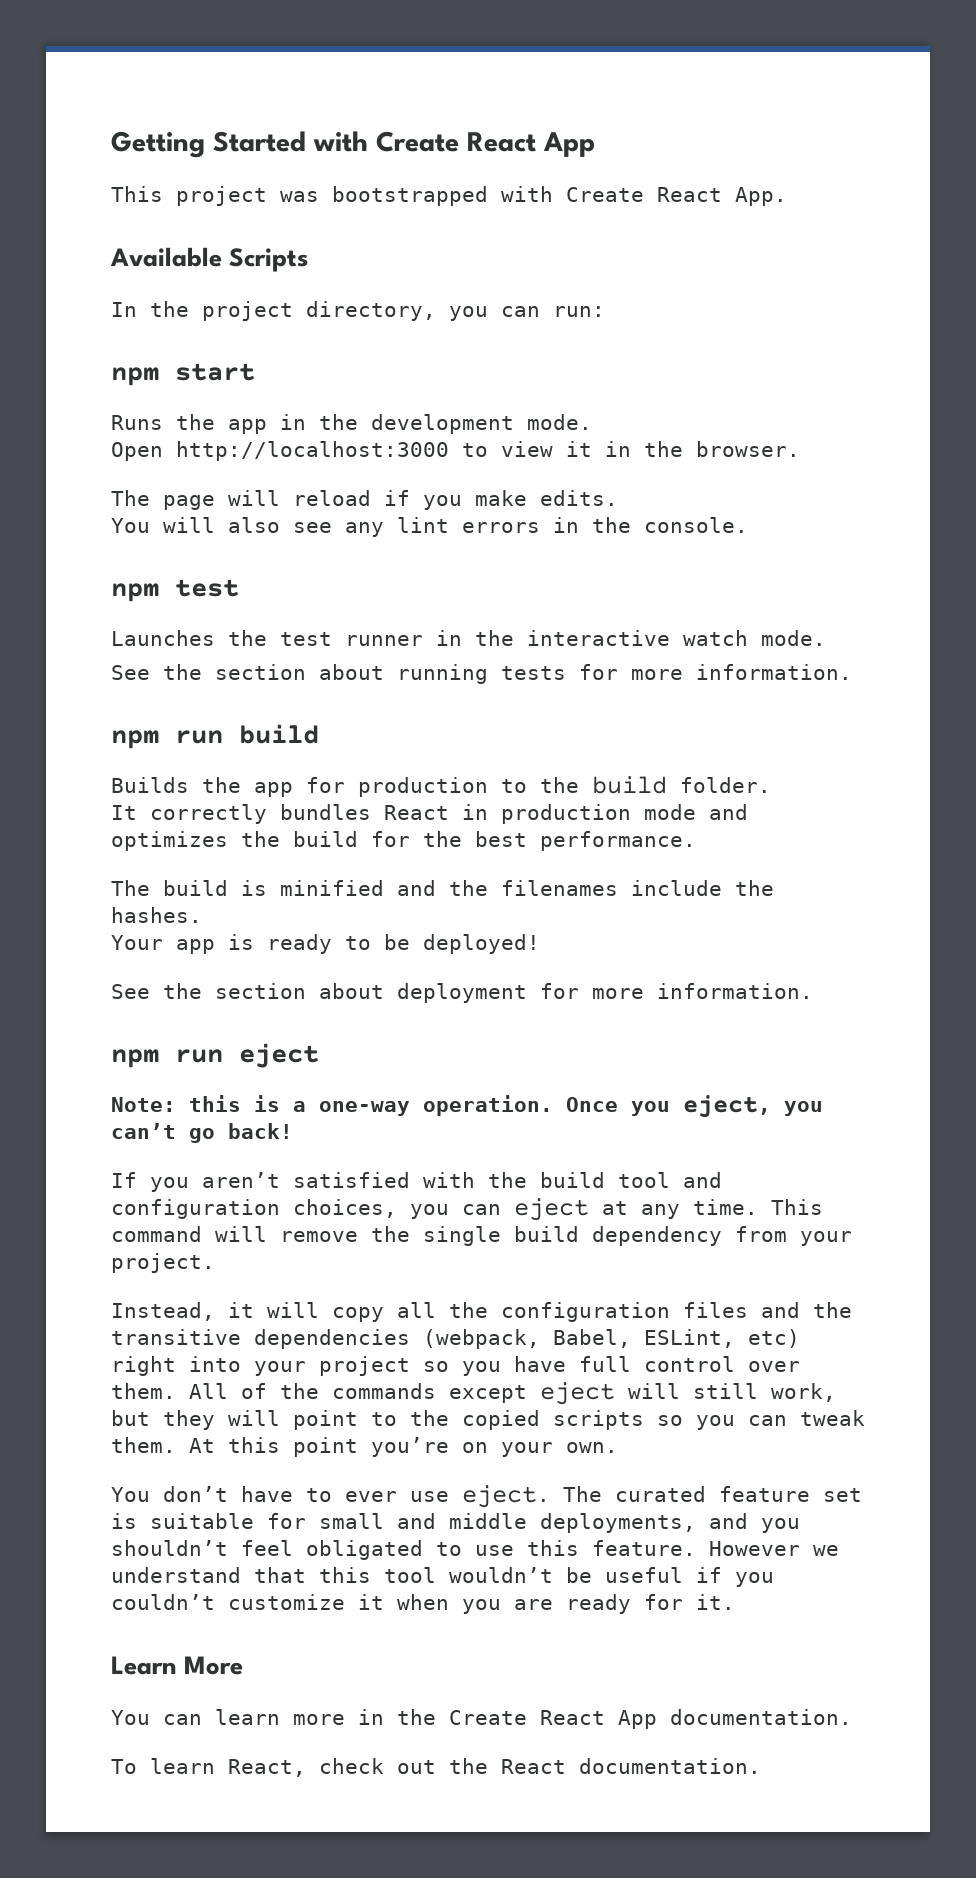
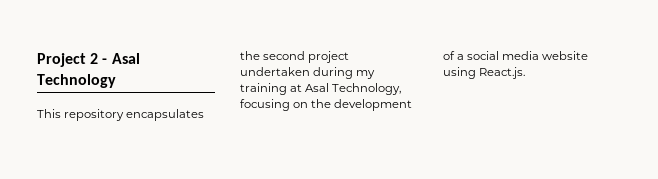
[111,131,595,158] [111,186,787,206] [110,247,309,272] [111,301,605,321] [111,363,255,386] [111,414,592,434] [111,441,800,461] [111,490,618,510] [111,517,748,537] [111,579,239,602] [111,630,826,646] [111,664,852,684] [111,724,319,749] [111,776,771,797] [111,804,748,824] [111,831,696,851] [111,880,774,896] [111,907,202,923] [111,934,540,954] [111,983,813,1003] [111,1043,319,1068] [111,1095,823,1118] [111,1123,293,1143] [111,1172,722,1192] [111,1198,823,1221] [111,1226,852,1246] [111,1253,215,1273] [111,1302,852,1322] [111,1329,800,1349] [111,1356,800,1376] [111,1382,836,1405] [111,1410,865,1430] [111,1437,618,1457] [111,1485,862,1508] [111,1513,800,1533] [111,1540,839,1560] [111,1567,774,1587] [111,1594,735,1614] [111,1656,244,1675] [111,1709,852,1729] [111,1758,761,1777] Getting Started with Create React App // This project was bootstrapped with Create React App. // Available Scripts // In the project directory, you can run: // npm start // Runs the app in the development mode. // Open http://localhost:3000 to view it in the browser. // The page will reload if you make edits. // You will also see any lint errors in the console. // npm test // Launches the test runner in the interactive watch mode. // See the section about running tests for more information. // npm run build // Builds the app for production to the build folder. // It correctly bundles React in production mode and optimizes the build for the best performance. // The build is minified and the filenames include the hashes. // Your app is ready to be deployed! // See the section about deployment for more information. // npm run eject // Note: this is a one-way operation. Once you eject, you can’t go back! // If you aren’t satisfied with the build tool and configuration choices, you can eject at any time. This command will remove the single build dependency from your project. // Instead, it will copy all the configuration files and the transitive dependencies (webpack, Babel, ESLint, etc) right into your project so you have full control over them. All of the commands except eject will still work, but they will point to the copied scripts so you can tweak them. At this point you’re on your own. // You don’t have to ever use eject. The curated feature set is suitable for small and middle deployments, and you shouldn’t feel obligated to use this feature. However we understand that this tool wouldn’t be useful if you couldn’t customize it when you are ready for it. // Learn More // You can learn more in the Create React App documentation. // To learn React, check out the React documentation. -> [37,53,140,67] [37,74,116,88] [37,109,205,121] [240,51,350,63] [240,67,376,79] [240,83,402,95] [240,99,413,111] [443,51,589,60] [443,67,526,79] Project 2 - Asal Technology // This repository encapsulates the second project undertaken during my training at Asal Technology, focusing on the development of a social media website using React.js.

